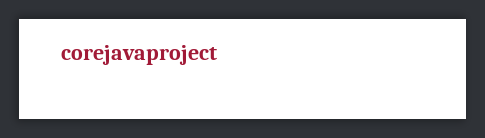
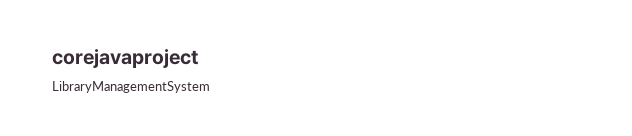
(217, 55) none -> [52,81,210,93] // LibraryManagementSystem

